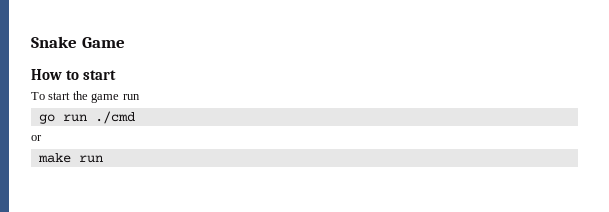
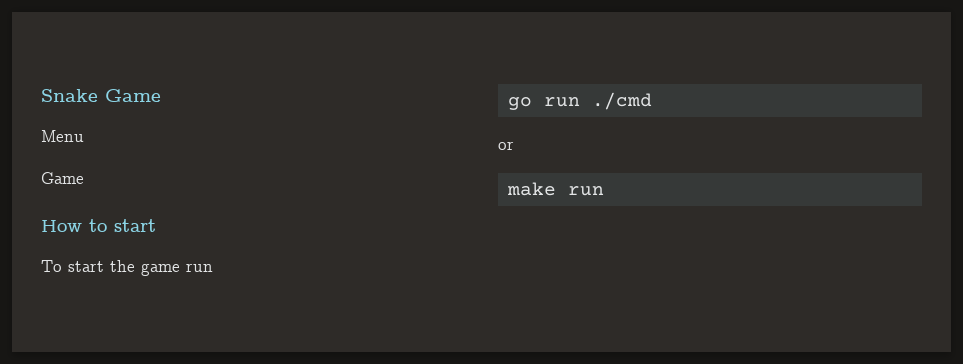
(125, 42) none -> [41,130,84,142] [41,172,84,184] // Menu // Game

